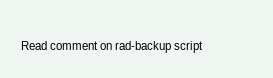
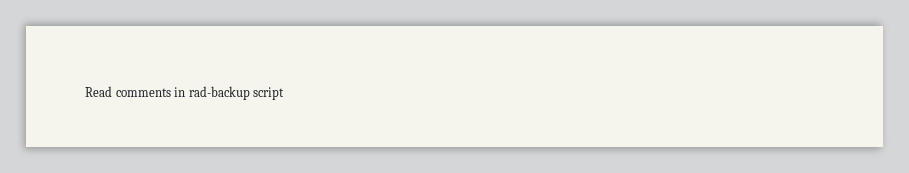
[50,41,113,50] comment on -> [115,87,186,97] comments in

